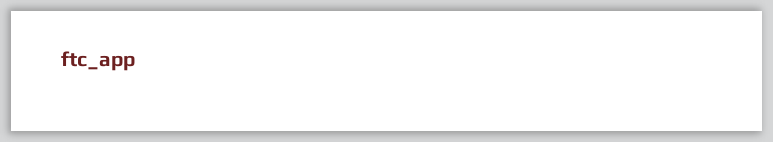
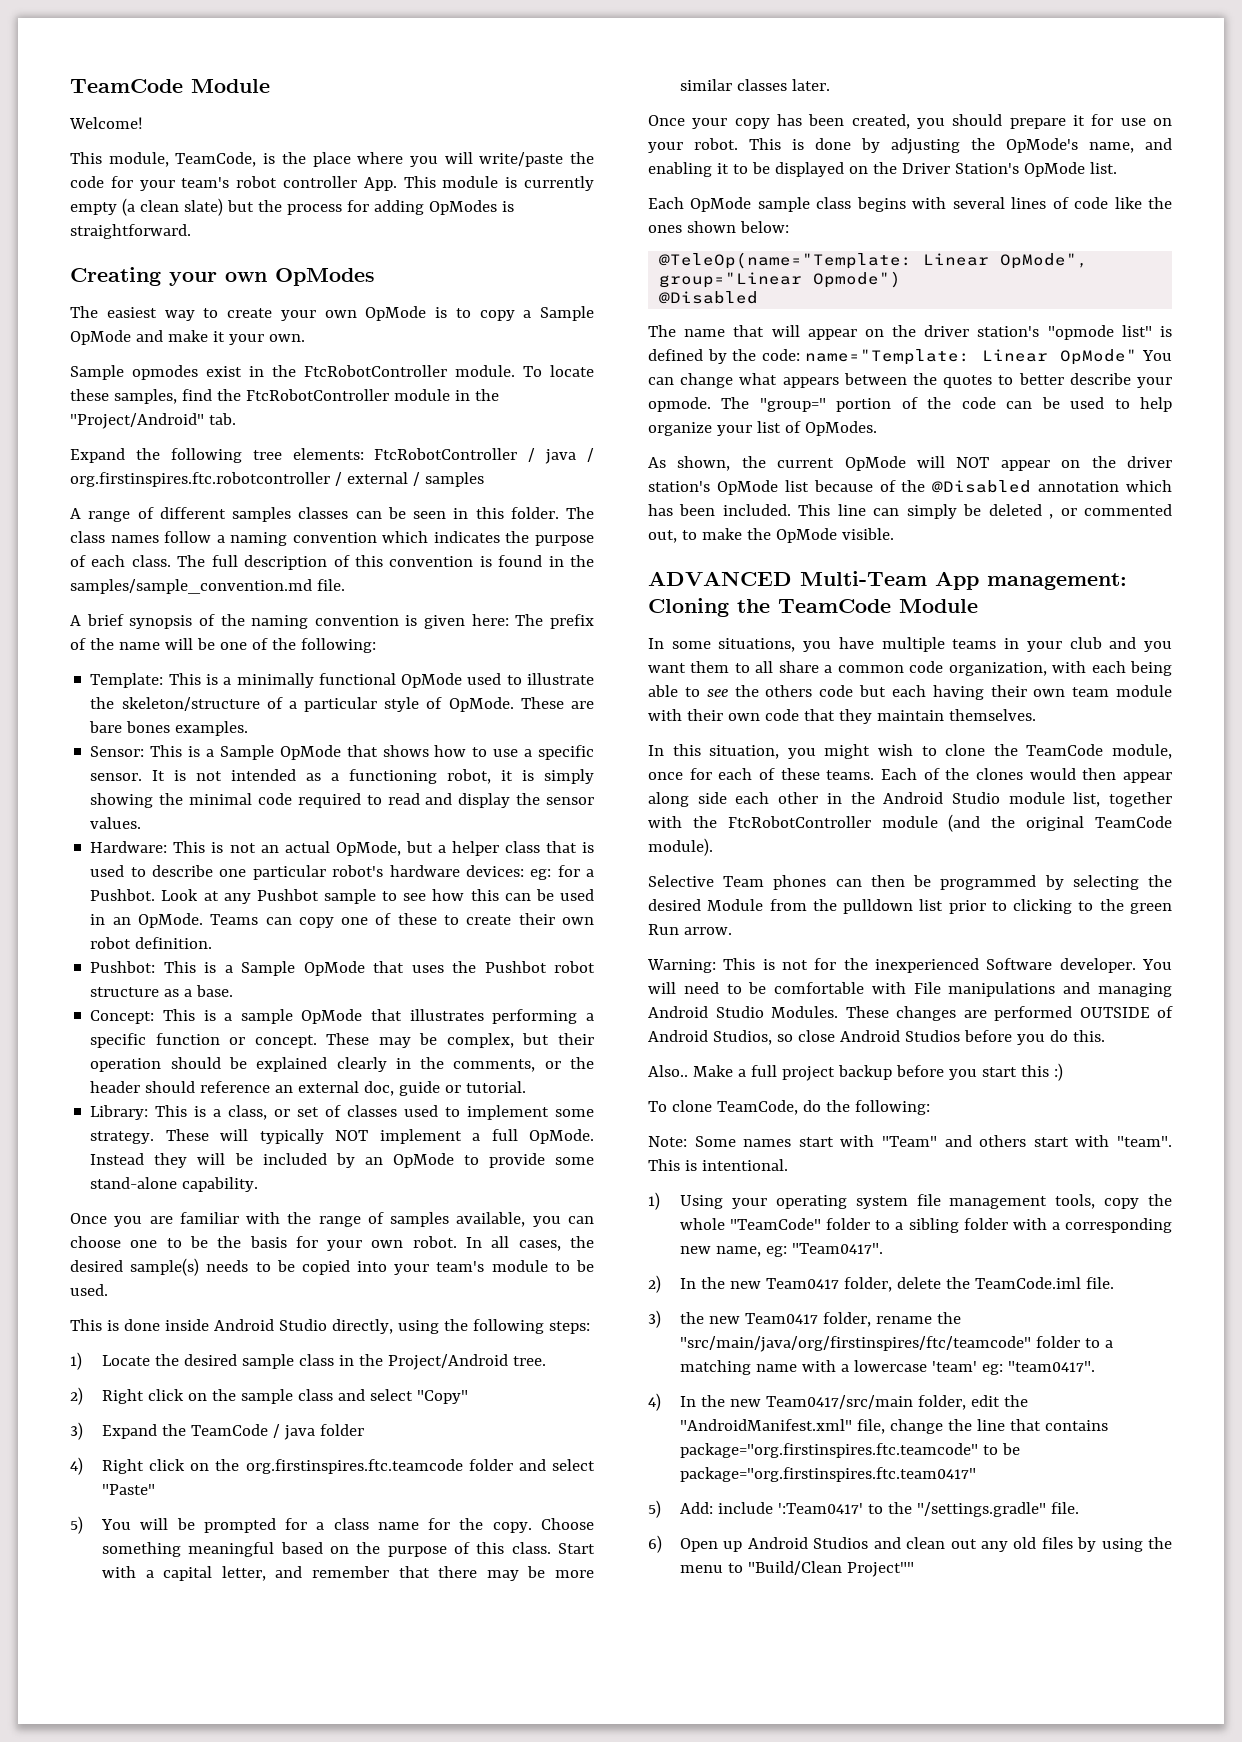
[61,51,135,71] ftc_app -> [70,79,270,93] [69,117,143,129] [70,152,594,167] [70,176,594,191] [70,198,514,216] [70,224,191,239] [70,267,375,286] [70,306,594,321] [70,330,305,345] [70,365,594,380] [70,389,499,404] [70,413,236,429] [70,448,594,464] [70,472,484,487] [70,507,594,522] [70,531,594,546] [70,555,595,570] [70,579,345,594] [70,614,594,629] [70,638,376,653] [90,673,594,688] [90,697,594,712] [89,721,249,736] [90,745,594,760] [90,769,594,784] [90,793,594,808] [90,817,142,829] [90,841,594,856] [90,865,594,880] [90,889,594,904] [90,913,594,928] [90,937,213,949] [90,961,595,976] [90,985,234,997] [90,1009,594,1024] [90,1033,594,1048] [90,1057,594,1072] [90,1081,527,1096] [90,1105,594,1120] [90,1129,594,1144] [90,1153,594,1168] [90,1177,259,1192] [70,1212,594,1227] [70,1236,595,1251] [70,1258,594,1276] [70,1284,108,1296] [70,1319,590,1334] [70,1352,547,1370] [70,1387,469,1405] [70,1422,365,1440] [70,1457,595,1475] [102,1484,156,1495] [70,1516,594,1534] [102,1542,595,1557] [102,1566,594,1581] [680,79,831,91] [648,114,1172,129] [648,138,1172,154] [648,162,1117,177] [648,197,1172,212] [648,221,789,233] [659,252,1089,269] [659,271,902,288] [659,291,759,304] [648,325,1172,340] [648,349,1172,365] [648,373,1172,388] [648,397,1172,412] [648,421,877,436] [648,456,1172,471] [648,480,1172,495] [648,504,1172,519] [648,528,894,543] [648,571,1127,590] [648,598,978,617] [648,637,1172,652] [648,661,1172,676] [648,685,1172,700] [648,709,1036,724] [648,744,1172,759] [648,768,1172,783] [648,792,1172,807] [648,814,1172,832] [648,838,713,856] [648,875,1172,890] [648,899,1172,914] [648,924,732,935] [647,958,1172,973] [648,982,1172,997] [648,1006,1173,1021] [648,1030,1105,1045] [648,1063,1063,1081] [648,1100,930,1115] [648,1135,1172,1147] [648,1159,788,1171] [648,1192,1172,1210] [680,1218,1172,1233] [680,1243,884,1257] [648,1275,1115,1293] [648,1310,962,1328] [680,1336,1114,1352] [680,1360,1096,1375] [648,1393,1029,1411] [680,1419,1109,1434] [680,1443,1021,1458] [680,1467,977,1482] [648,1500,1080,1518] [648,1535,1172,1553] [680,1561,915,1577] TeamCode Module // Welcome! // This module, TeamCode, is the place where you will write/paste the code for your team's robot controller App. This module is currently empty (a clean slate) but the process for adding OpModes is straightforward. // Creating your own OpModes // The easiest way to create your own OpMode is to copy a Sample OpMode and make it your own. // Sample opmodes exist in the FtcRobotController module. To locate these samples, find the FtcRobotController module in the "Project/Android" tab. // Expand the following tree elements: FtcRobotController / java / org.firstinspires.ftc.robotcontroller / external / samples // A range of different samples classes can be seen in this folder. The class names follow a naming convention which indicates the purpose of each class. The full description of this convention is found in the samples/sample_convention.md file. // A brief synopsis of the naming convention is given here: The prefix of the name will be one of the following: // Template: This is a minimally functional OpMode used to illustrate the skeleton/structure of a particular style of OpMode. These are bare bones examples. // Sensor: This is a Sample OpMode that shows how to use a specific sensor. It is not intended as a functioning robot, it is simply showing the minimal code required to read and display the sensor values. // Hardware: This is not an actual OpMode, but a helper class that is used to describe one particular robot's hardware devices: eg: for a Pushbot. Look at any Pushbot sample to see how this can be used in an OpMode. Teams can copy one of these to create their own robot definition. // Pushbot: This is a Sample OpMode that uses the Pushbot robot structure as a base. // Concept: This is a sample OpMode that illustrates performing a specific function or concept. These may be complex, but their operation should be explained clearly in the comments, or the header should reference an external doc, guide or tutorial. // Library: This is a class, or set of classes used to implement some strategy. These will typically NOT implement a full OpMode. Instead they will be included by an OpMode to provide some stand-alone capability. // Once you are familiar with the range of samples available, you can choose one to be the basis for your own robot. In all cases, the desired sample(s) needs to be copied into your team's module to be used. // This is done inside Android Studio directly, using the following steps: // 1) Locate the desired sample class in the Project/Android tree. // 2) Right click on the sample class and select "Copy" // 3) Expand the TeamCode / java folder // 4) Right click on the org.firstinspires.ftc.teamcode folder and select "Paste" // 5) You will be prompted for a class name for the copy. Choose something meaningful based on the purpose of this class. Start with a capital letter, and remember that there may be more similar classes later. // Once your copy has been created, you should prepare it for use on your robot. This is done by adjusting the OpMode's name, and enabling it to be displayed on the Driver Station's OpMode list. // Each OpMode sample class begins with several lines of code like the ones shown below: // @TeleOp(name="Template: Linear OpMode", group="Linear Opmode") // @Disabled // The name that will appear on the driver station's "opmode list" is defined by the code: name="Template: Linear OpMode" You can change what appears between the quotes to better describe your opmode. The "group=" portion of the code can be used to help organize your list of OpModes. // As shown, the current OpMode will NOT appear on the driver station's OpMode list because of the @Disabled annotation which has been included. This line can simply be deleted , or commented out, to make the OpMode visible. // ADVANCED Multi-Team App management: Cloning the TeamCode Module // In some situations, you have multiple teams in your club and you want them to all share a common code organization, with each being able to see the others code but each having their own team module with their own code that they maintain themselves. // In this situation, you might wish to clone the TeamCode module, once for each of these teams. Each of the clones would then appear along side each other in the Android Studio module list, together with the FtcRobotController module (and the original TeamCode module). // Selective Team phones can then be programmed by selecting the desired Module from the pulldown list prior to clicking to the green Run arrow. // Warning: This is not for the inexperienced Software developer. You will need to be comfortable with File manipulations and managing Android Studio Modules. These changes are performed OUTSIDE of Android Studios, so close Android Studios before you do this. // Also.. Make a full project backup before you start this :) // To clone TeamCode, do the following: // Note: Some names start with "Team" and others start with "team". This is intentional. // 1) Using your operating system file management tools, copy the whole "TeamCode" folder to a sibling folder with a corresponding new name, eg: "Team0417". // 2) In the new Team0417 folder, delete the TeamCode.iml file. // 3) the new Team0417 folder, rename the "src/main/java/org/firstinspires/ftc/teamcode" folder to a matching name with a lowercase 'team' eg: "team0417". // 4) In the new Team0417/src/main folder, edit the "AndroidManifest.xml" file, change the line that contains package="org.firstinspires.ftc.teamcode" to be package="org.firstinspires.ftc.team0417" // 5) Add: include ':Team0417' to the "/settings.gradle" file. // 6) Open up Android Studios and clean out any old files by using the menu to "Build/Clean Project""

